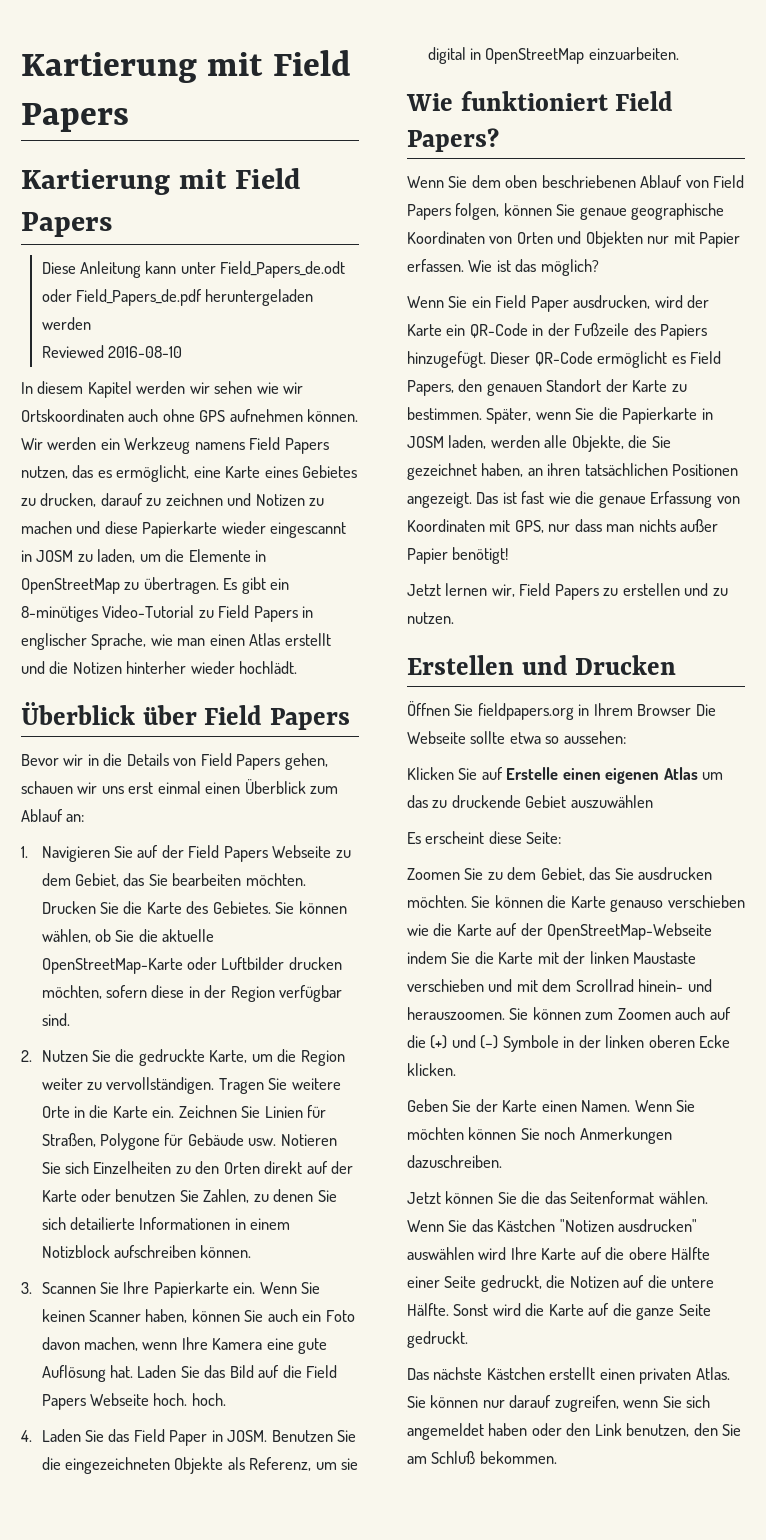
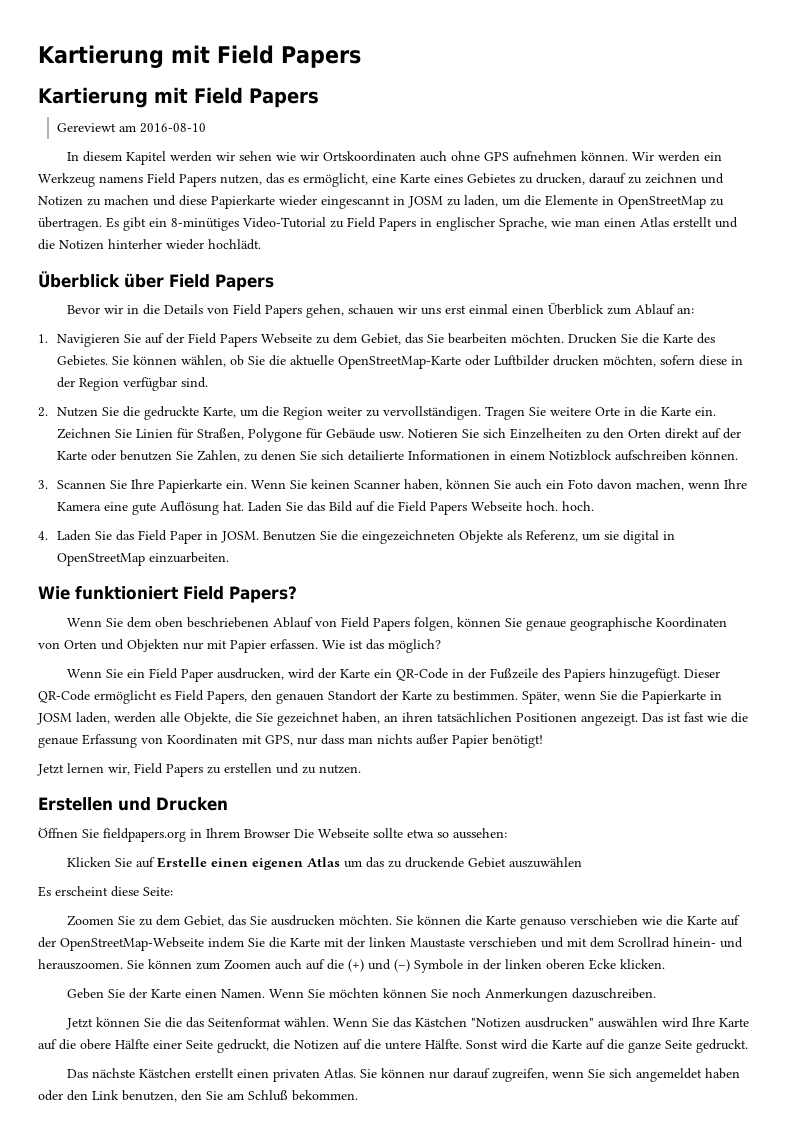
[41,261,346,278] [41,289,314,306] [41,317,91,330] [41,345,104,358] Diese Anleitung kann unter Field_Papers_de.odt oder Field_Papers_de.pdf heruntergeladen werden // Reviewed -> [56,123,136,132] Gereviewt am

